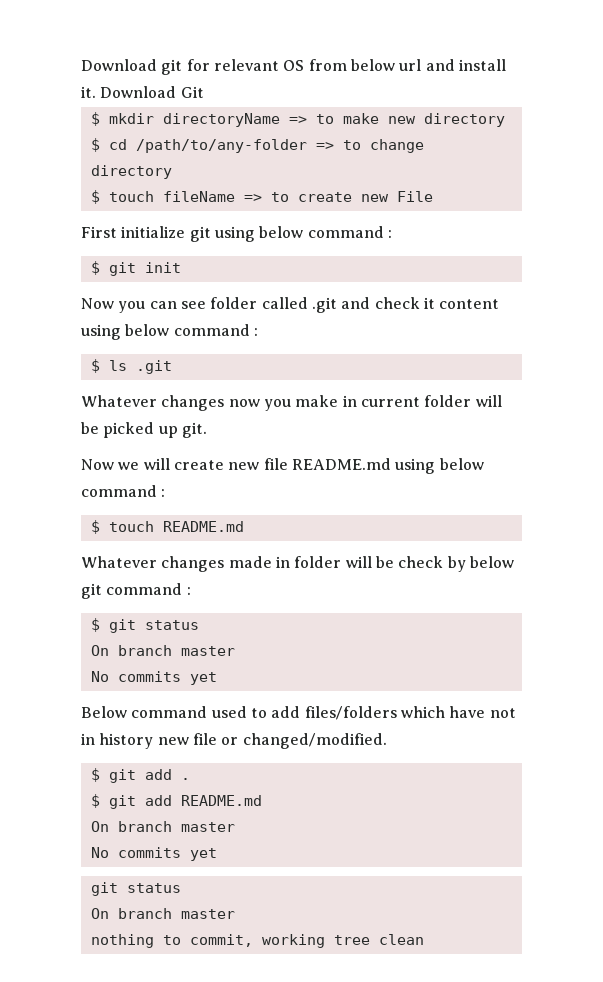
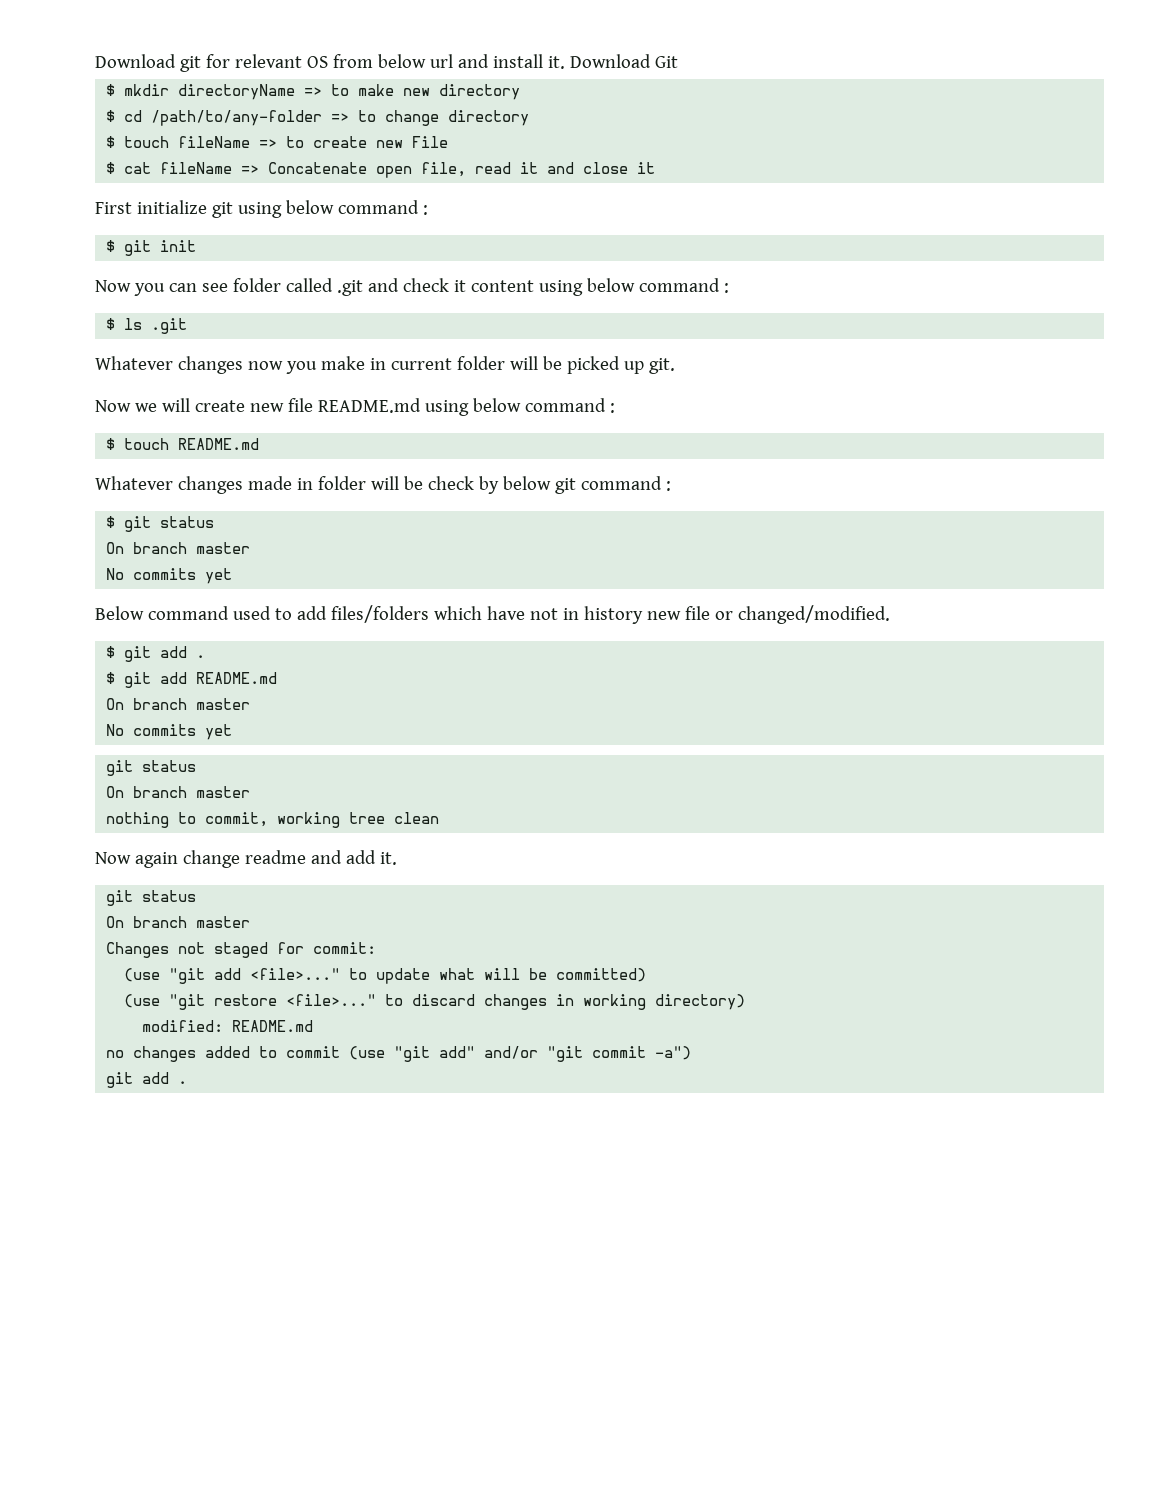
(433, 196) none -> [106,162,656,178] // $ cat fileName => Concatenate open file, read it and close it
(424, 939) none -> [95,850,397,868] [106,890,197,906] [106,916,251,928] [106,942,377,958] [124,968,647,984] [124,994,746,1010] [142,1020,314,1032] [106,1046,692,1062] [106,1072,188,1088] // Now again change readme and add it. // git status // On branch master // Changes not staged for commit: // (use "git add <file>..." to update what will be committed) // (use "git restore <file>..." to discard changes in working directory) // modified: README.md // no changes added to commit (use "git add" and/or "git commit -a") // git add .

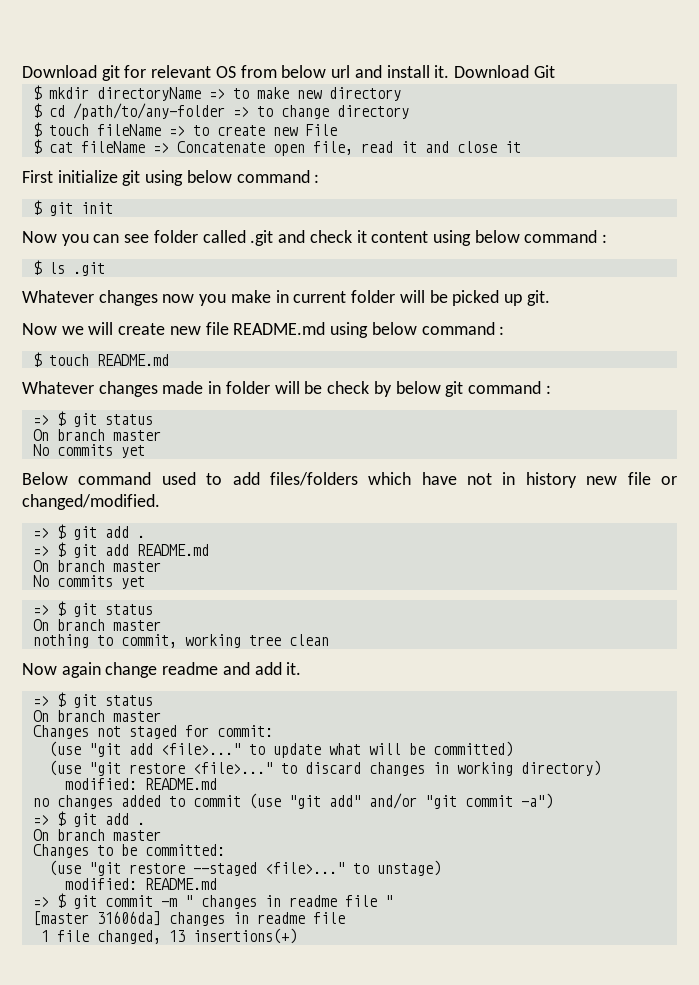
(671, 486) none -> [32,415,49,425] =>
[106,646,206,662] $ git add . // -> [32,524,145,540] [32,546,49,556] => $ git add . // =>
(233, 732) none -> [32,601,66,616] => $
(397, 858) none -> [32,692,66,707] => $
[106,1072,188,1088] git add . -> [32,811,145,827] [32,829,161,841] [32,844,225,858] [48,860,441,876] [64,878,217,890] [32,893,393,909] [32,911,345,926] [40,928,297,944] => $ git add . // On branch master // Changes to be committed: // (use "git restore --staged <file>..." to unstage) // modified: README.md // => $ git commit -m " changes in readme file " // [master 31606da] changes in readme file // 1 file changed, 13 insertions(+)

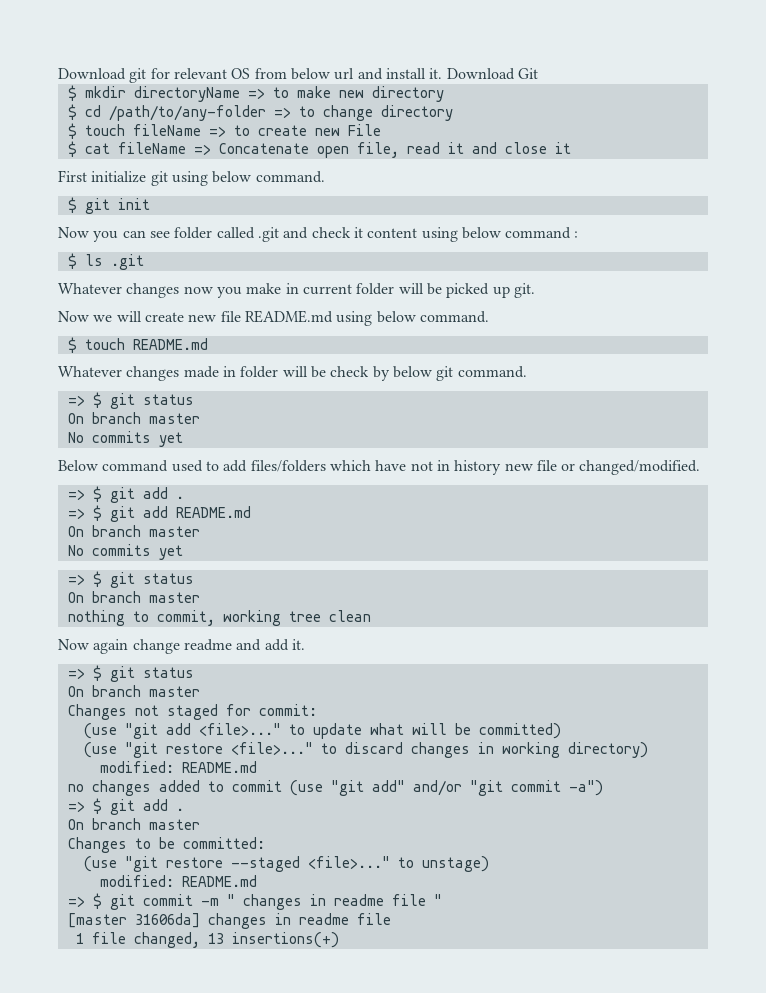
[236,170,320,183] command : -> [255,171,325,183] command.
[421,322,505,335] command : -> [419,311,489,323] command.
[467,381,551,394] command : -> [457,366,527,378] command.

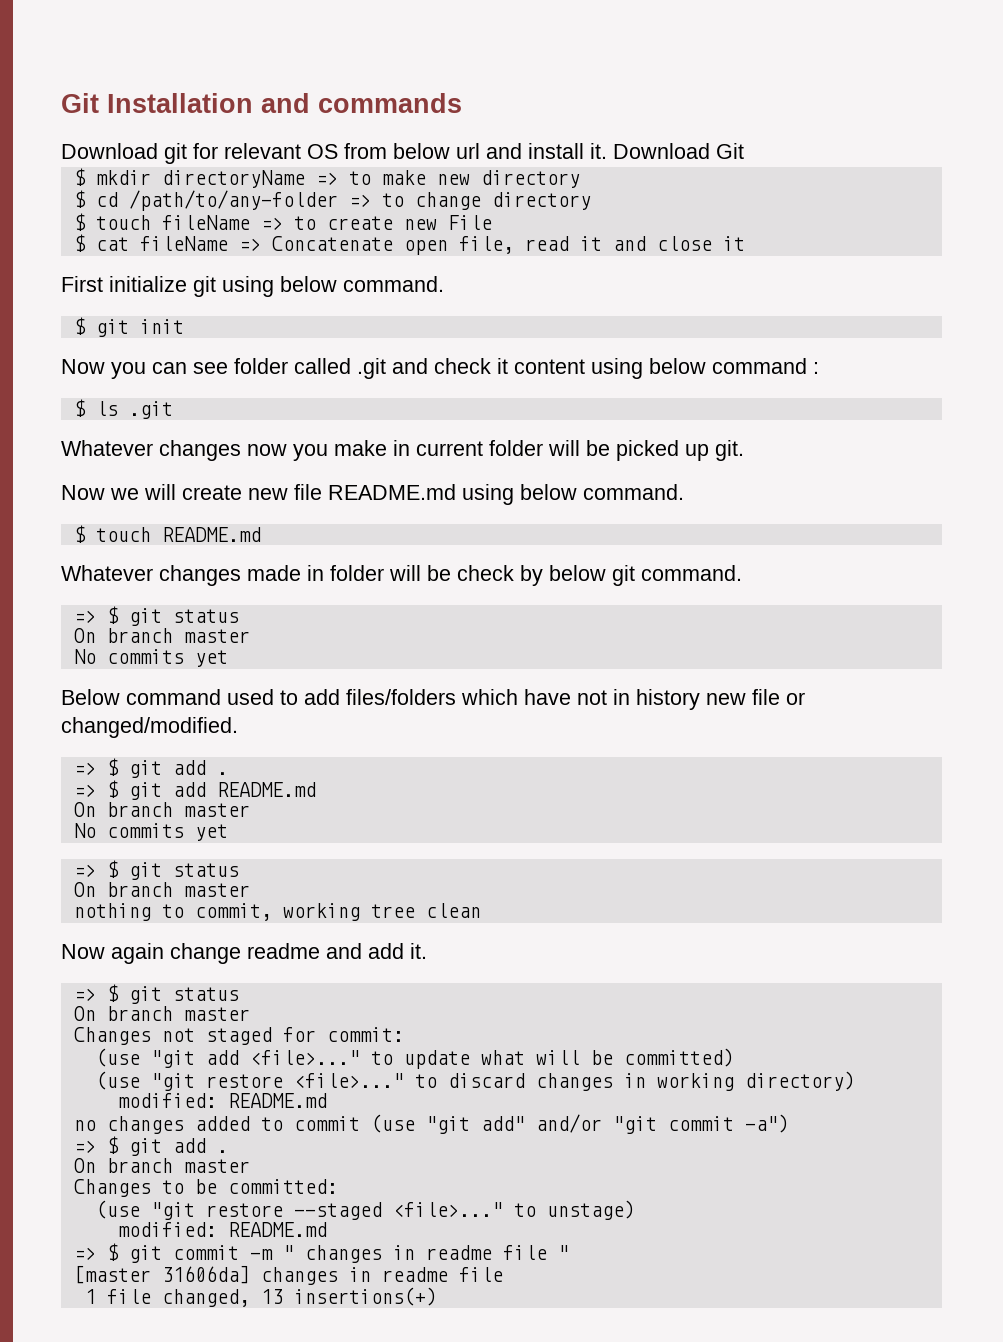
(58, 74) none -> [61,93,462,113] Git Installation and commands //

